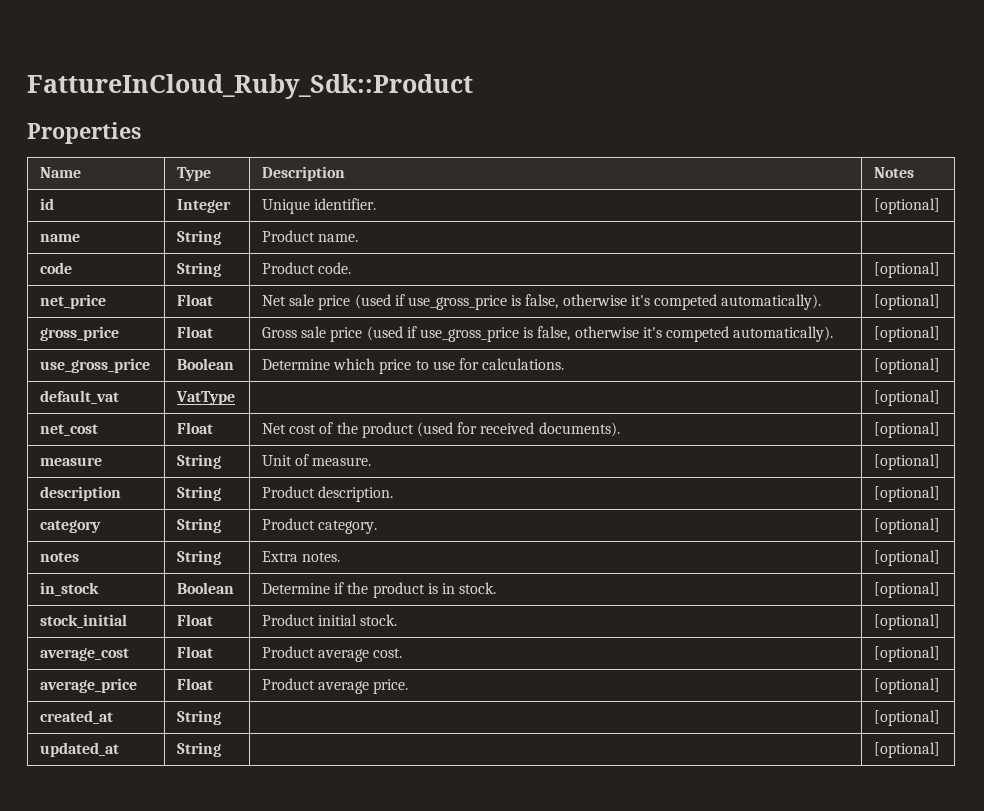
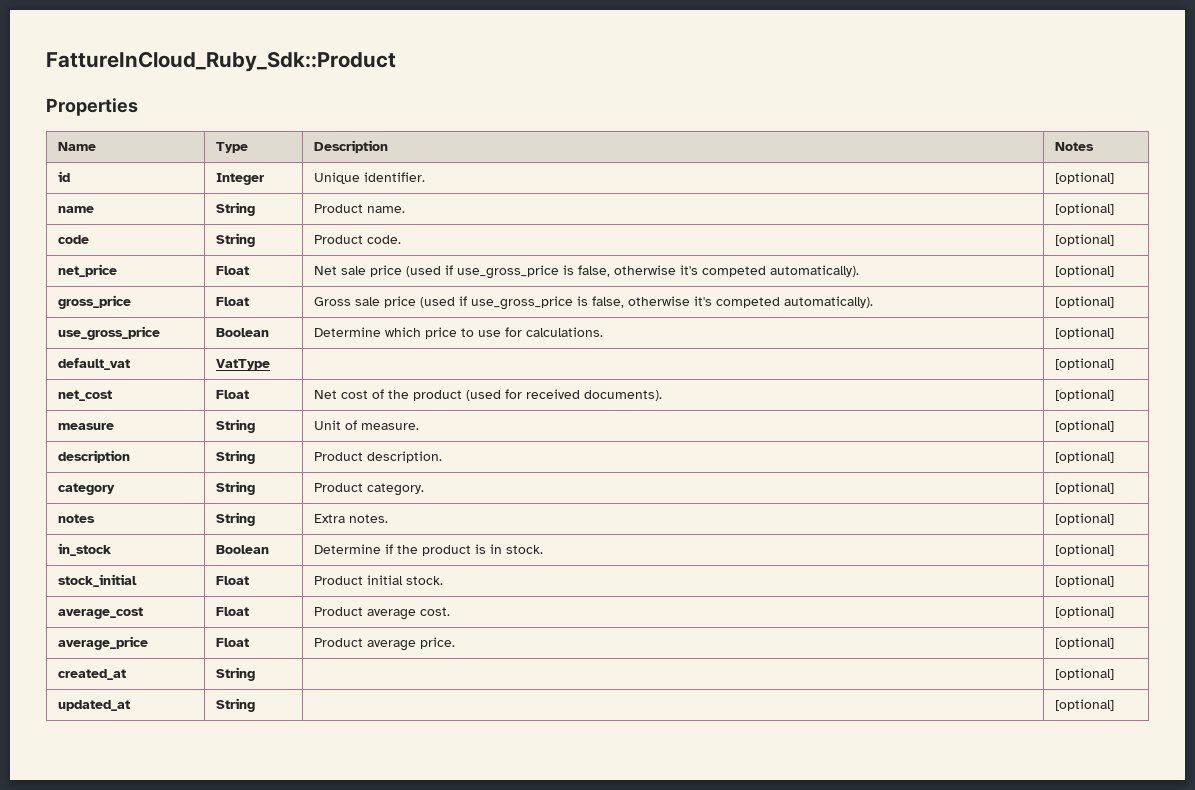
(359, 238) none -> [1054,203,1114,215] [optional]

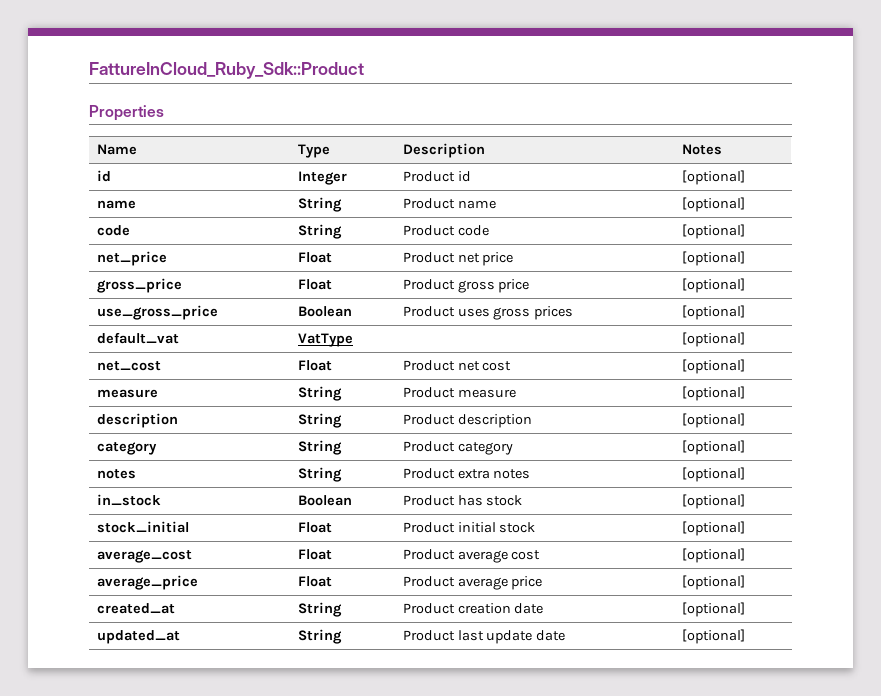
[313,172,425,184] Unique identifier. -> [402,171,471,182] Product id
[366,206,405,213] name. -> [457,200,496,209] name
[366,235,401,244] code. -> [457,225,489,236] code
[313,265,859,279] Net sale price (used if use_gross_price is false, otherwise it's competed automatically). -> [402,252,514,266] Product net price
[313,296,873,310] [1054,296,1114,308] [57,326,160,340] [215,328,269,337] [313,327,603,339] Gross sale price (used if use_gross_price is false, otherwise it's competed automatically). | [optional] // use_gross_price | Boolean | Determine which price to use for calculations. -> [402,279,530,293] [681,278,745,293] [96,305,218,320] [297,306,352,317] [402,306,574,320] Product gross price | [optional] // use_gross_price | Boolean | Product uses gross prices
[313,389,662,401] Net cost of the product (used for received documents). -> [402,360,512,371] Product net cost
[313,420,419,430] Unit of measure. -> [402,387,516,398] Product measure
[366,451,442,463] description. -> [457,414,532,428] description
[366,483,424,496] category. -> [457,442,513,455] category
[313,514,388,523] Extra notes. -> [402,468,531,479] Product extra notes
[313,544,543,556] Determine if the product is in stock. -> [402,495,523,506] Product has stock
[405,576,443,585] stock. -> [499,522,536,533] stock
[419,607,450,616] cost. -> [511,550,541,560] cost
[419,637,455,649] price. -> [511,576,543,590] price
(255, 674) none -> [402,603,544,614] Product creation date
(255, 705) none -> [402,630,566,644] Product last update date

